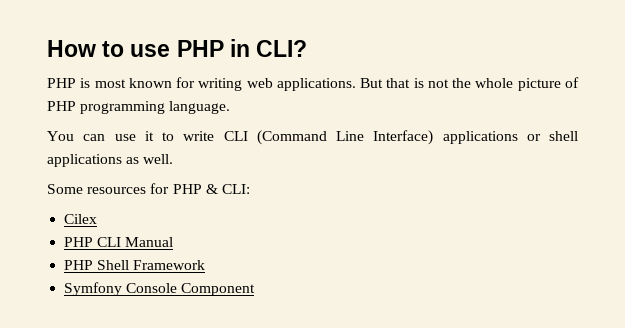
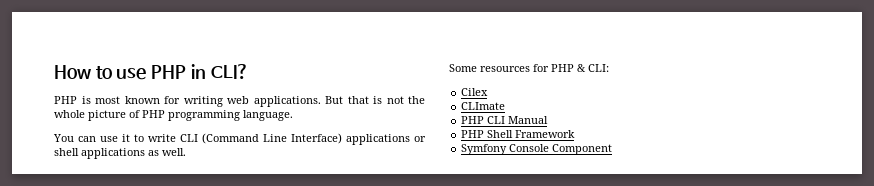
(98, 219) none -> [461,102,506,110] // CLImate

